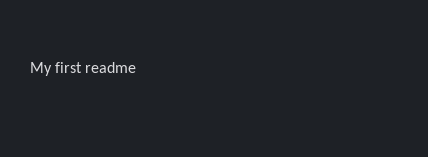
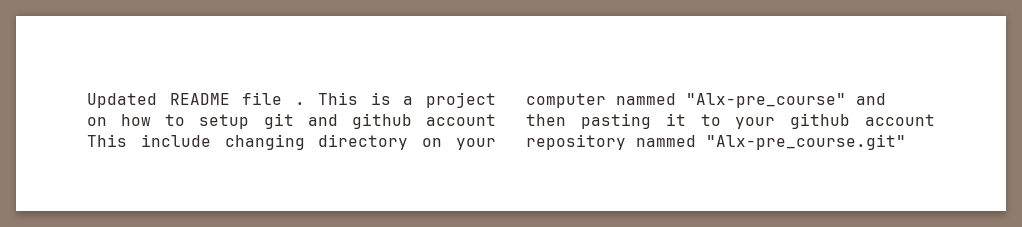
[30,62,137,76] My first readme -> [87,92,497,108] [87,113,496,129] [87,134,496,150] [526,93,886,108] [526,113,935,129] [526,134,906,150] Updated README file . This is a project on how to setup git and github account This include changing directory on your computer nammed "Alx-pre_course" and then pasting it to your github account repository nammed "Alx-pre_course.git"

